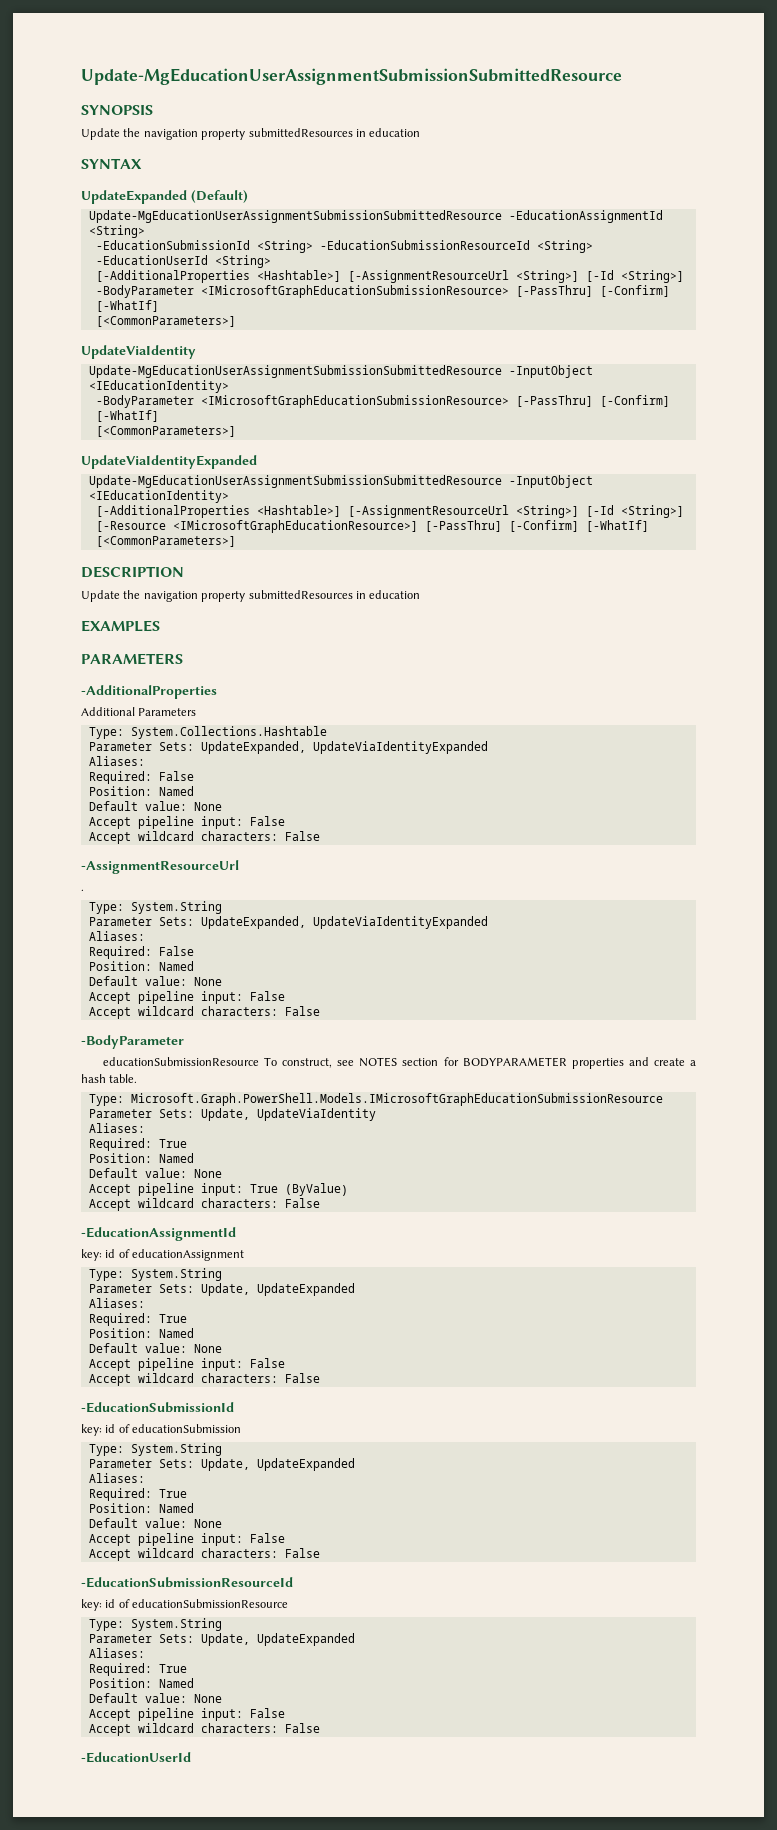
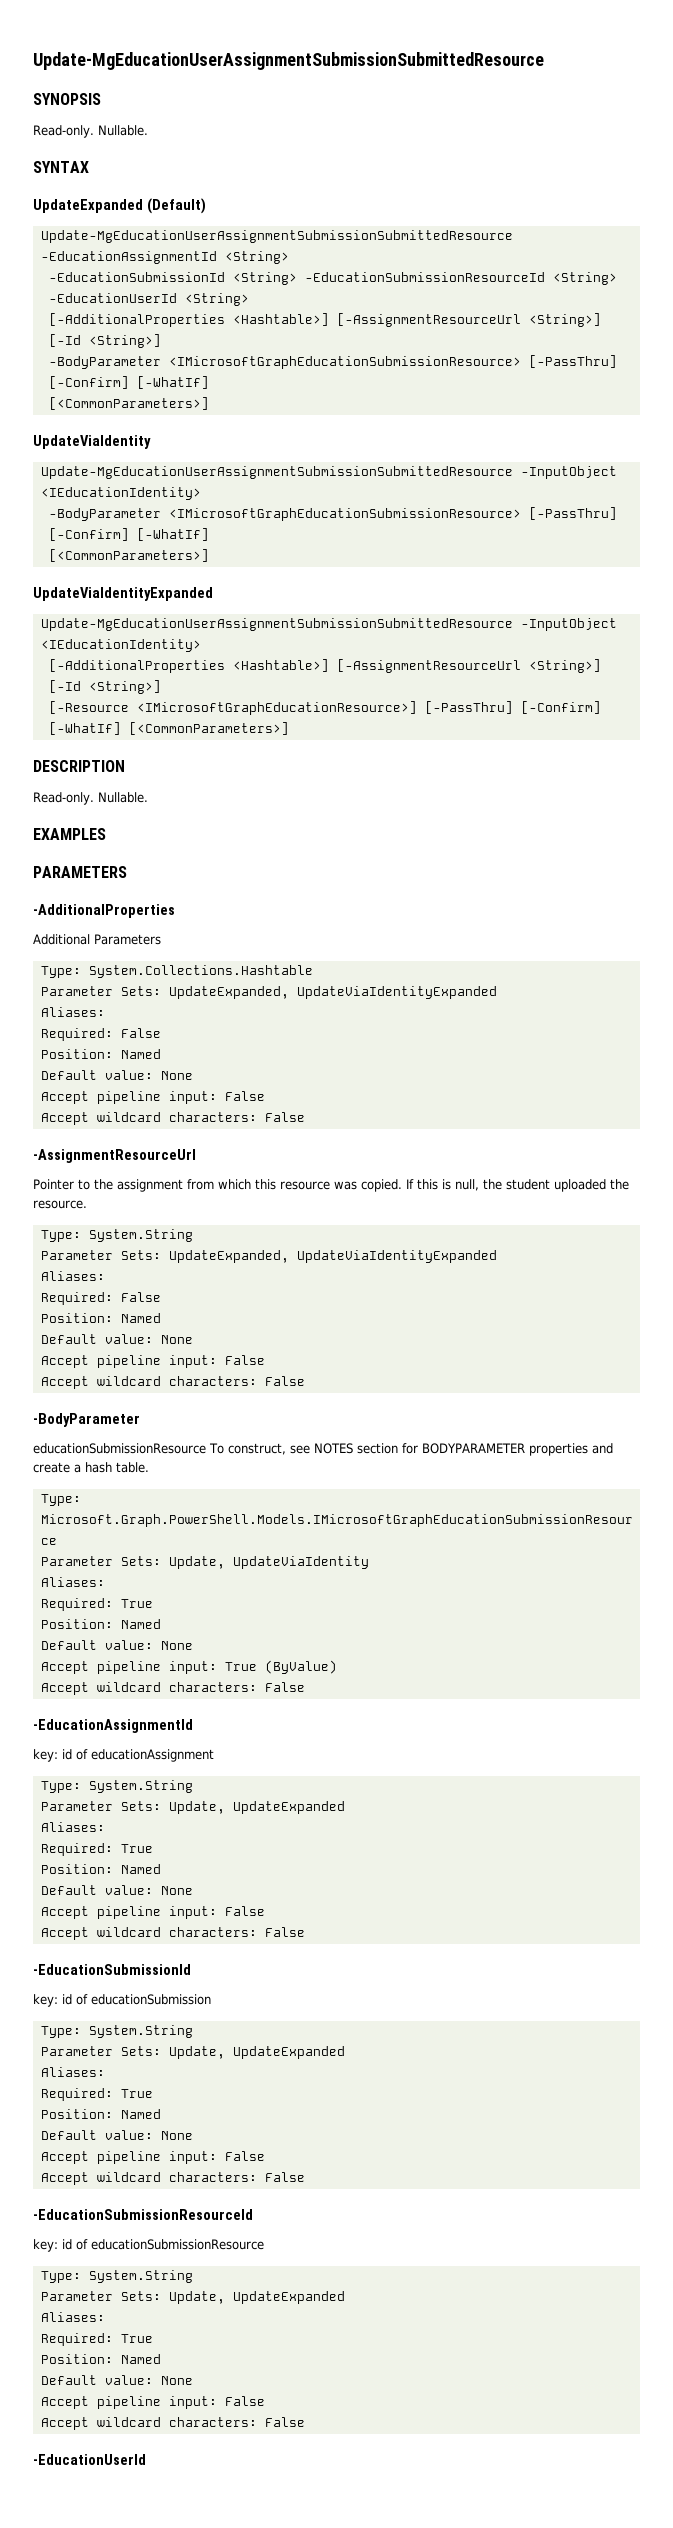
[81,128,421,140] Update the navigation property submittedResources in education -> [33,125,148,138] Read-only. Nullable.
[81,590,421,602] Update the navigation property submittedResources in education -> [33,792,148,805] Read-only. Nullable.
[81,889,84,891] . -> [33,1179,629,1192] [33,1200,87,1209] Pointer to the assignment from which this resource was copied. If this is null, the student uploaded the resource.

